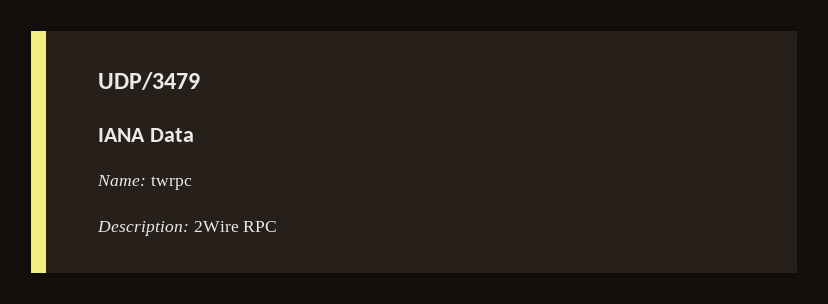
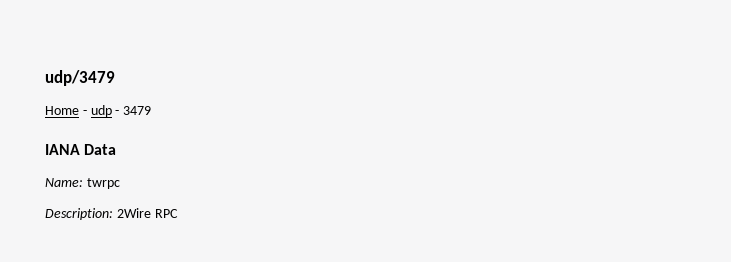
[98,72,200,90] UDP/3479 -> [45,70,115,86] [45,105,152,117] udp/3479 // Home - udp - 3479

